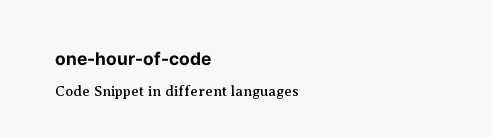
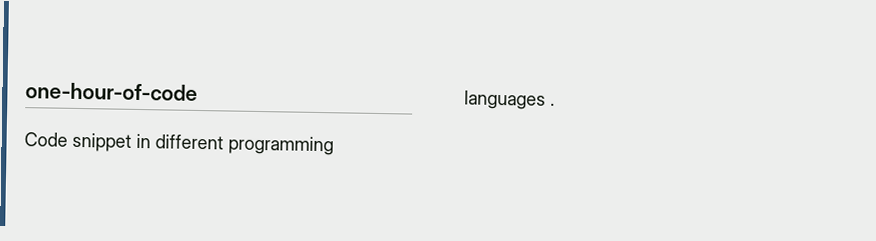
[94,86,144,99] Snippet -> [72,132,132,152] snippet
[231,85,299,99] languages -> [228,135,334,156] [464,90,555,110] programming languages .

